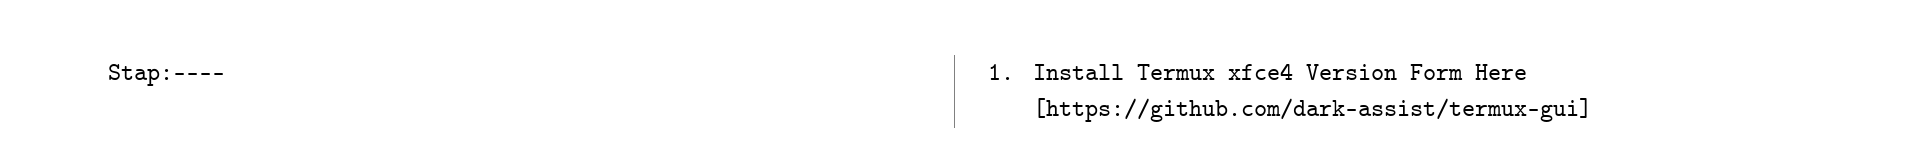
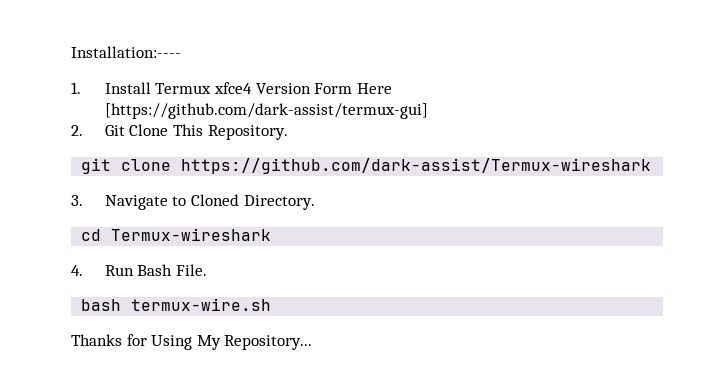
[108,64,225,86] Stap:---- -> [71,46,181,58] Installation:----
(1593, 110) none -> [71,124,288,140] [81,158,652,174] [71,194,315,210] [81,228,272,241] [71,264,207,276] [81,298,272,311] [71,334,313,350] // 2. Git Clone This Repository. // git clone https://github.com/dark-assist/Termux-wireshark // 3. Navigate to Cloned Directory. // cd Termux-wireshark // 4. Run Bash File. // bash termux-wire.sh // Thanks for Using My Repository...

